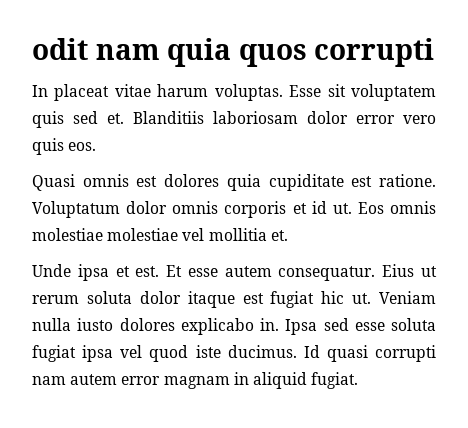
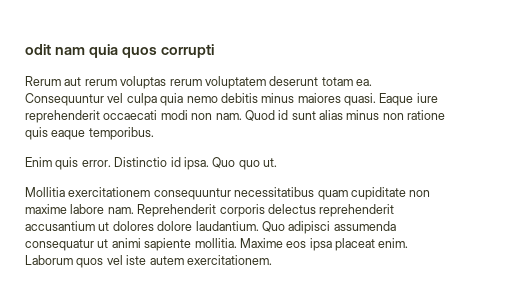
[32,84,436,101] [32,111,436,128] [32,138,97,155] [32,174,436,191] [32,201,436,218] [32,228,288,241] [32,264,437,281] [32,291,436,308] [32,318,436,335] [32,345,436,362] [32,372,359,389] In placeat vitae harum voluptas. Esse sit voluptatem quis sed et. Blanditiis laboriosam dolor error vero quis eos. // Quasi omnis est dolores quia cupiditate est ratione. Voluptatum dolor omnis corporis et id ut. Eos omnis molestiae molestiae vel mollitia et. // Unde ipsa et est. Et esse autem consequatur. Eius ut rerum soluta dolor itaque est fugiat hic ut. Veniam nulla iusto dolores explicabo in. Ipsa sed esse soluta fugiat ipsa vel quod iste ducimus. Id quasi corrupti nam autem error magnam in aliquid fugiat. -> [25,76,372,89] [25,93,438,106] [25,110,446,123] [25,127,154,140] [25,157,277,170] [25,187,431,200] [25,204,395,217] [25,221,396,234] [25,238,409,251] [25,255,272,268] Rerum aut rerum voluptas rerum voluptatem deserunt totam ea. Consequuntur vel culpa quia nemo debitis minus maiores quasi. Eaque iure reprehenderit occaecati modi non nam. Quod id sunt alias minus non ratione quis eaque temporibus. // Enim quis error. Distinctio id ipsa. Quo quo ut. // Mollitia exercitationem consequuntur necessitatibus quam cupiditate non maxime labore nam. Reprehenderit corporis delectus reprehenderit accusantium ut dolores dolore laudantium. Quo adipisci assumenda consequatur ut animi sapiente mollitia. Maxime eos ipsa placeat enim. Laborum quos vel iste autem exercitationem.

